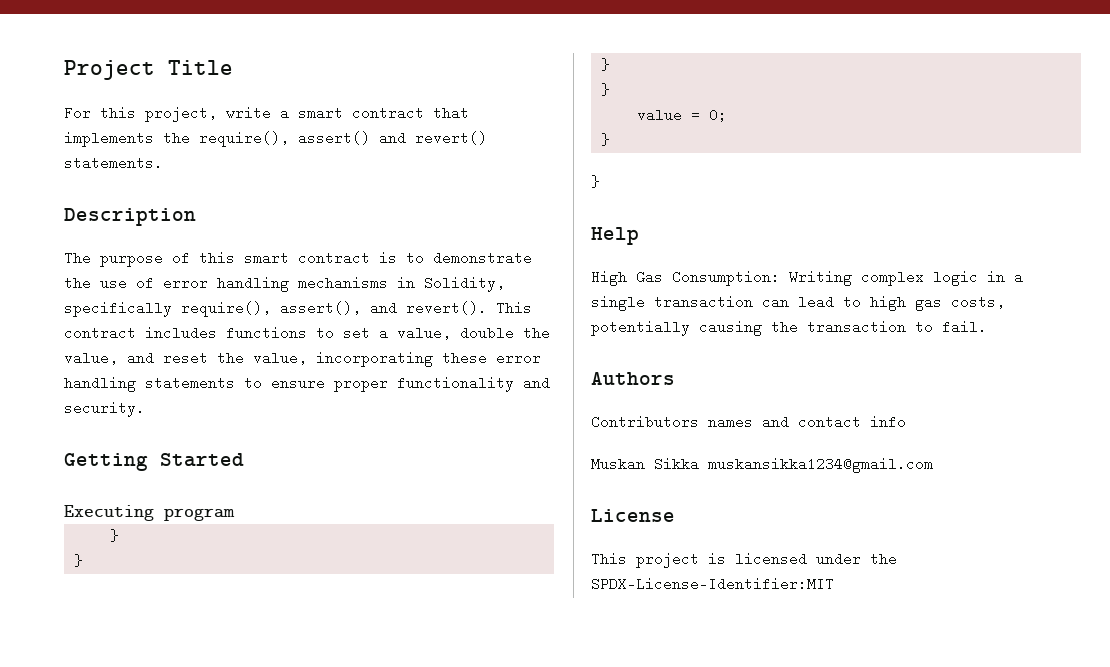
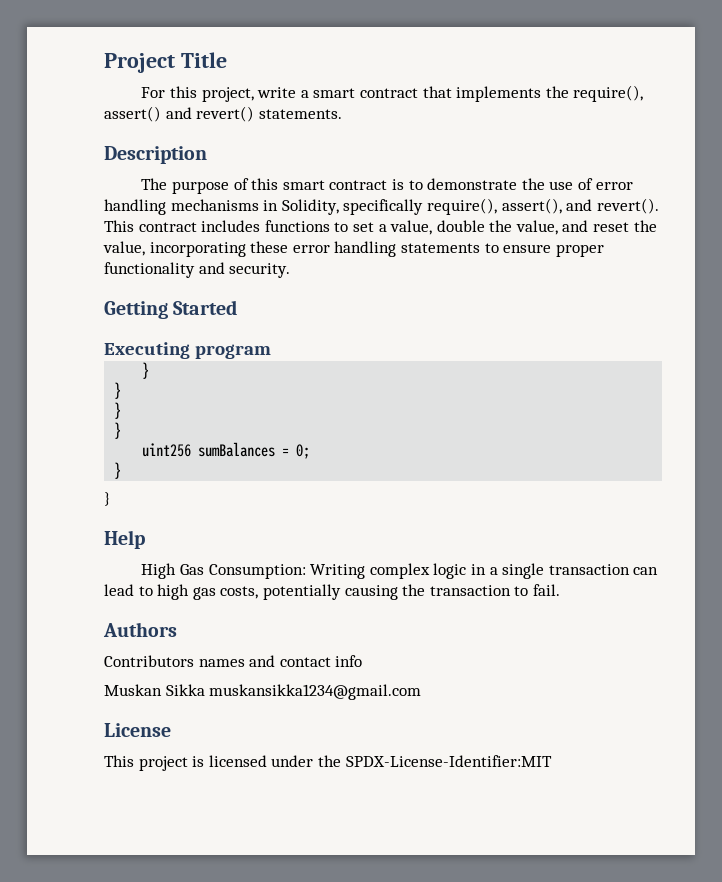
[637,108,683,122] value -> [142,442,276,457] uint256 sumBalances

